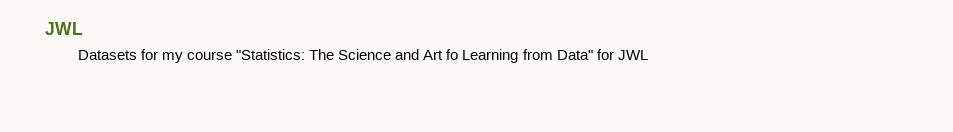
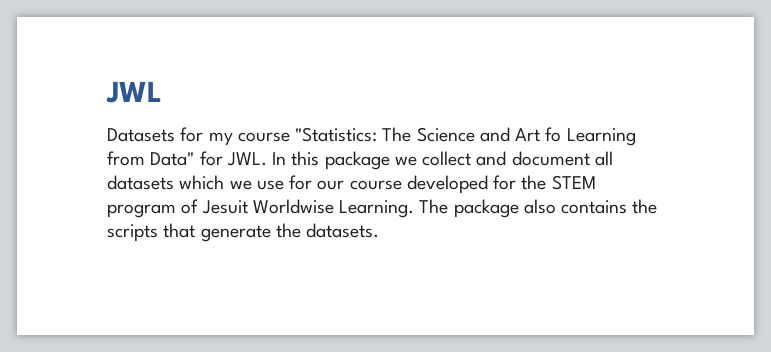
[617,50,648,60] JWL -> [226,151,613,170] [107,175,596,194] [107,199,658,218] [107,223,380,242] JWL. In this package we collect and document all datasets which we use for our course developed for the STEM program of Jesuit Worldwise Learning. The package also contains the scripts that generate the datasets.

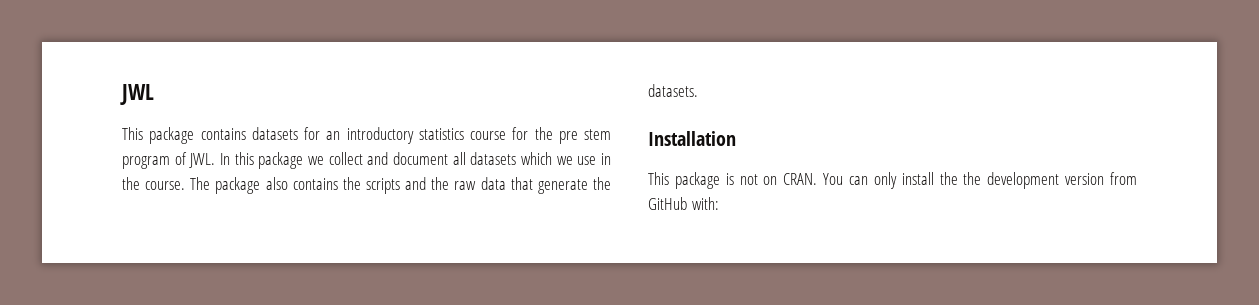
[107,127,636,146] [107,151,223,166] Datasets for my course "Statistics: The Science and Art fo Learning from Data" for -> [122,127,611,144] [122,152,187,169] This package contains datasets for an introductory statistics course for the pre stem program of
[289,175,596,194] [107,199,415,218] for our course developed for the STEM program of Jesuit Worldwise Learning. -> [601,153,612,165] [122,177,186,190] in the course.
(158, 233) none -> [405,177,506,190] and the raw data
(380, 230) none -> [648,131,736,146] [648,172,1137,189] [648,197,719,210] // Installation // This package is not on CRAN. You can only install the the development version from GitHub with:

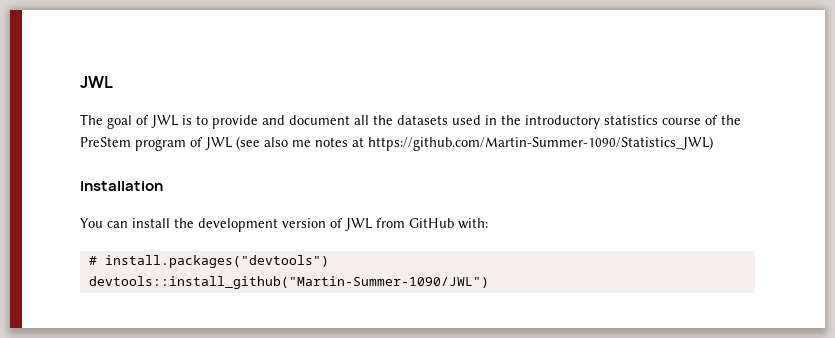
[122,127,611,144] [122,152,612,169] [122,177,612,194] [648,84,698,97] [648,131,736,146] [648,172,818,189] This package contains datasets for an introductory statistics course for the pre stem program of JWL. In this package we collect and document all datasets which we use in the course. The package also contains the scripts and the raw data that generate the datasets. // Installation // This package is not on CRAN. -> [80,114,741,129] [80,136,713,151] [80,181,163,191] The goal of JWL is to provide and document all the datasets used in the introductory statistics course of the PreStem program of JWL (see also me notes at https://github.com/Martin-Summer-1090/Statistics_JWL) // Installation //
[873,172,897,189] only -> (128, 224) none
[963,172,982,185] the -> (194, 223) none
(1105, 179) none -> [330,218,372,231] of JWL
(719, 203) none -> [88,255,329,268] [88,276,489,289] // # install.packages("devtools") // devtools::install_github("Martin-Summer-1090/JWL")

